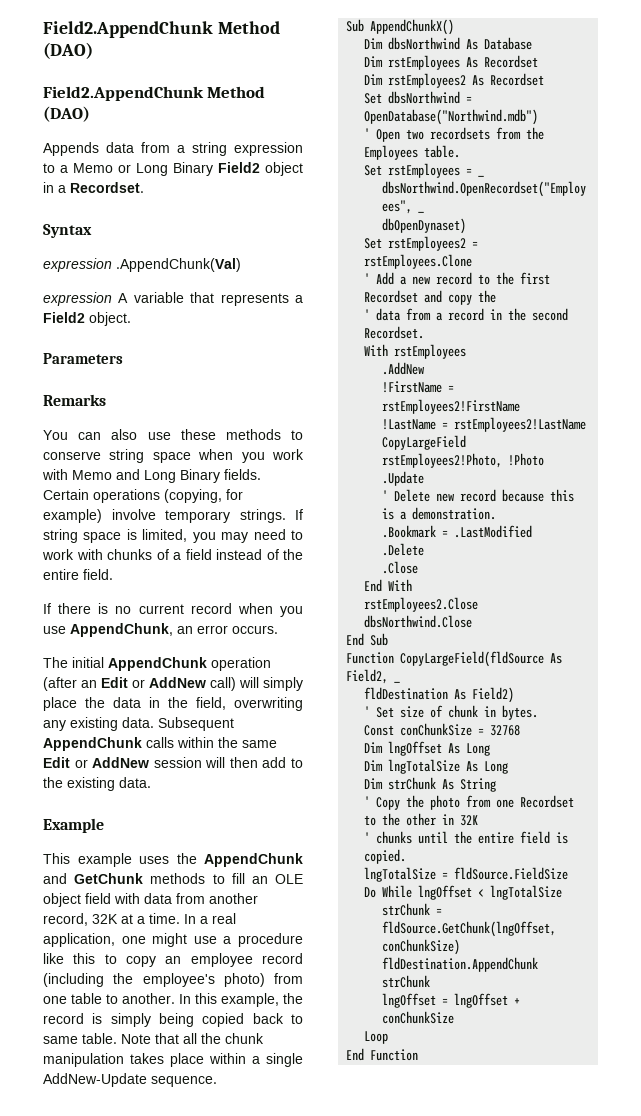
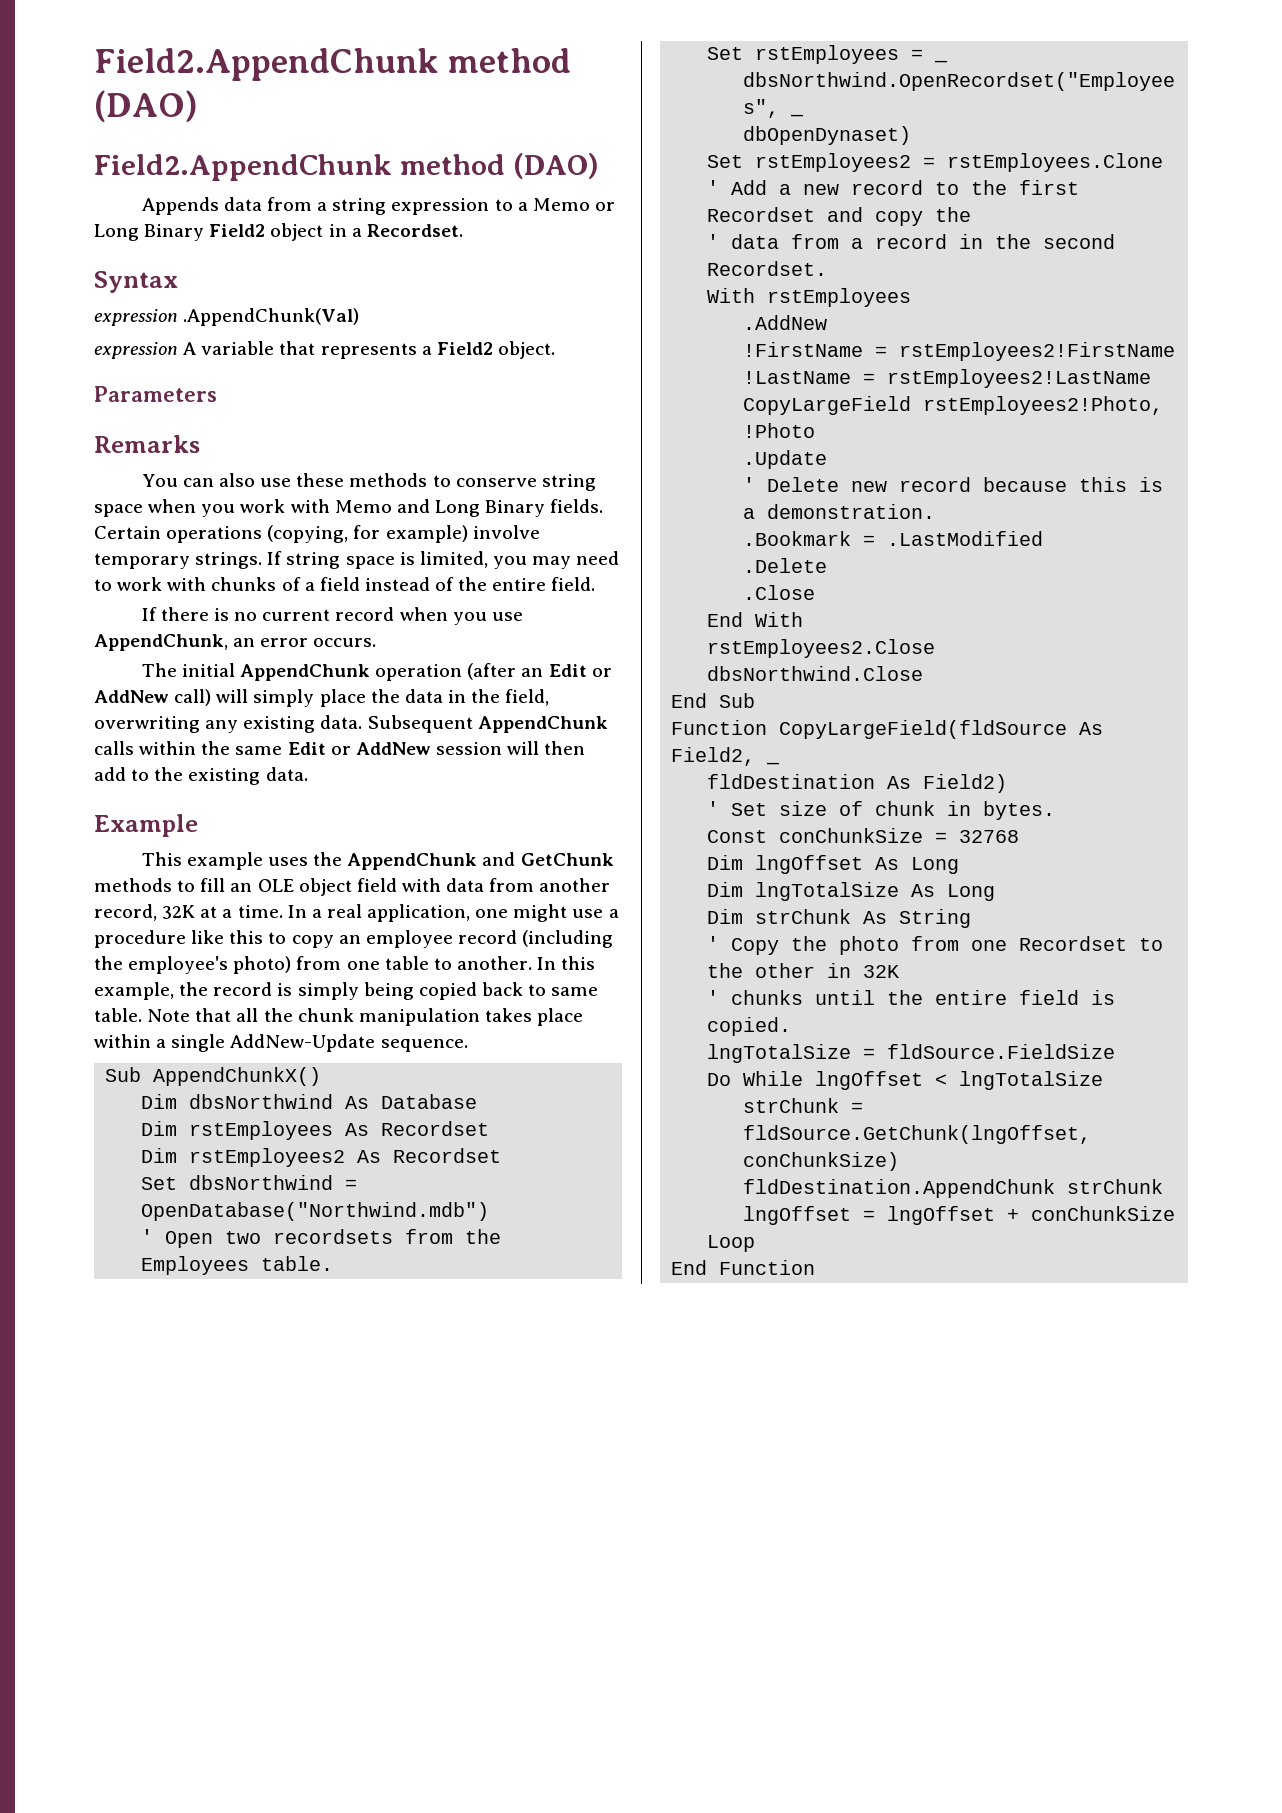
[43,21,280,38] Field2.AppendChunk Method -> [94,48,572,81] Field2.AppendChunk method
[207,86,266,98] Method -> [399,154,505,175] method

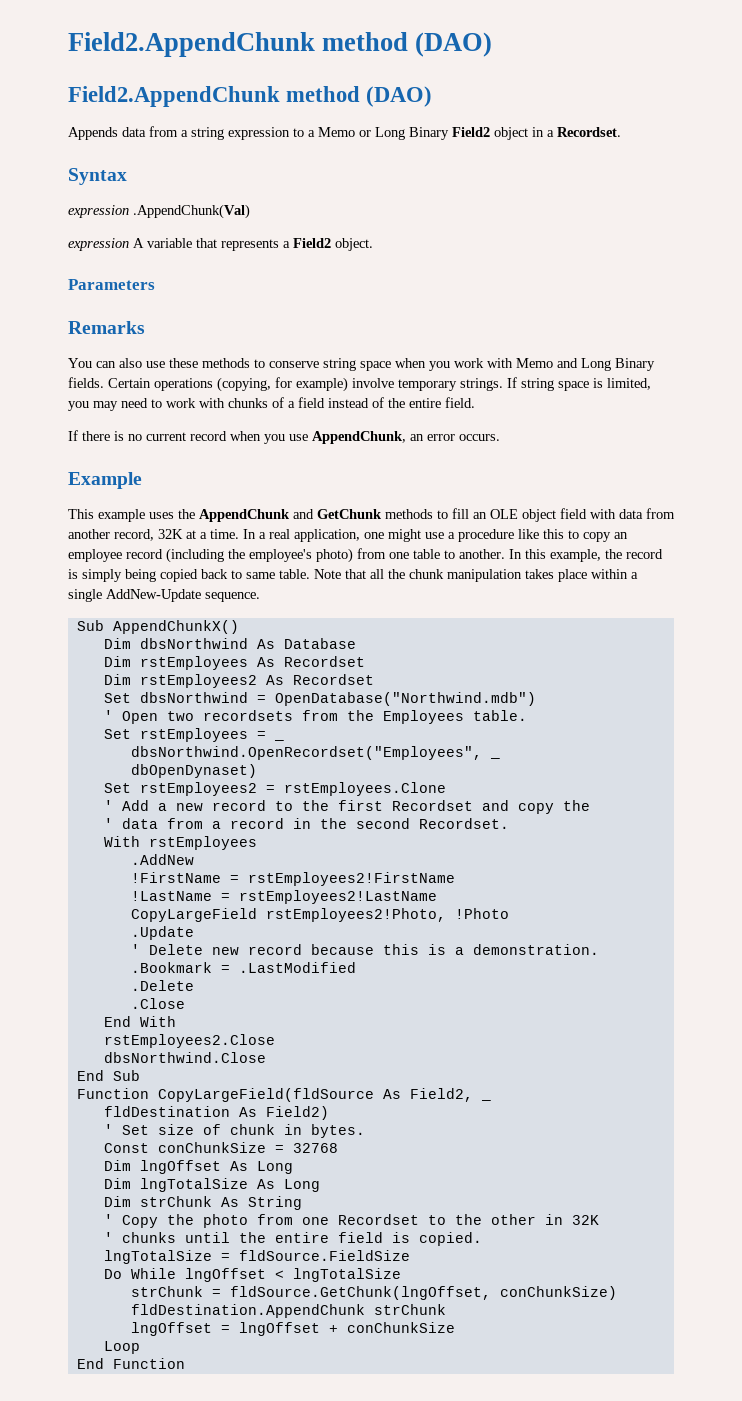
[141,663,612,681] [94,689,550,707] [94,715,608,733] [94,741,586,755] [94,767,308,785] // The initial AppendChunk operation (after an Edit or AddNew call) will simply place the data in the field, overwriting any existing data. Subsequent AppendChunk calls within the same Edit or AddNew session will then add to the existing data. -> (500, 437) none

